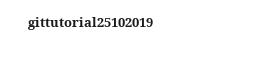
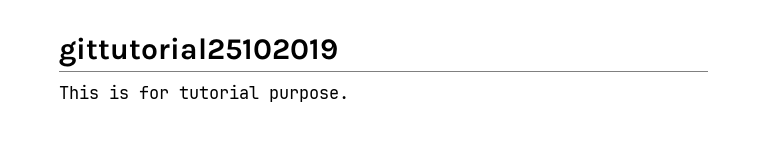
(153, 23) none -> [59,84,349,102] // This is for tutorial purpose.

